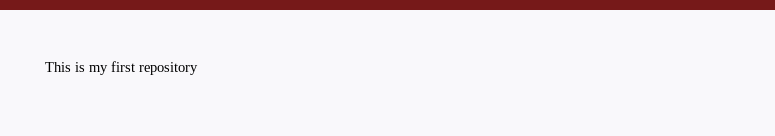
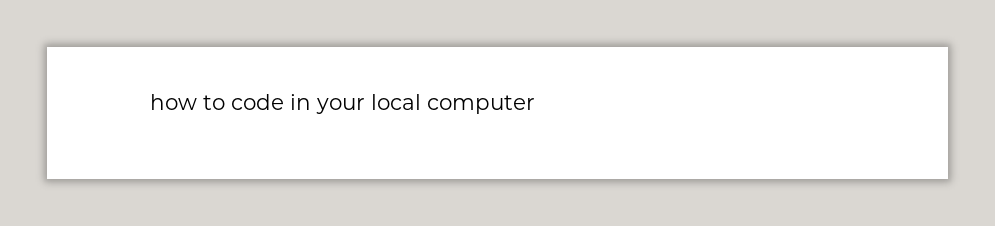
[45,61,198,75] This is my first repository -> [150,94,535,114] how to code in your local computer

